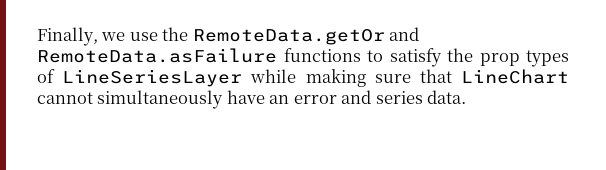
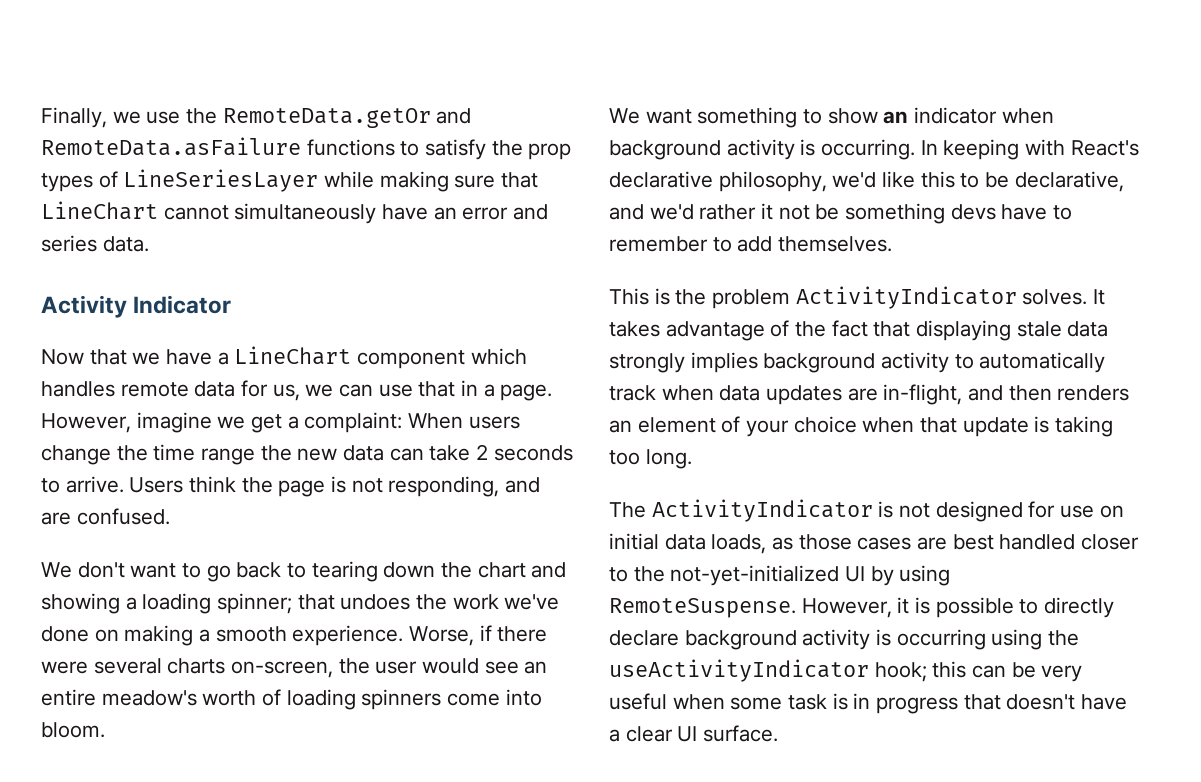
(467, 97) none -> [41,295,232,318] [41,346,527,369] [41,380,553,401] [41,412,520,433] [41,444,573,465] [41,476,541,497] [41,508,170,525] [41,561,567,582] [41,593,560,614] [41,625,548,646] [41,658,548,678] [41,689,542,710] [41,722,105,738] [609,107,1054,128] [609,139,1139,160] [609,171,1124,192] [609,203,1073,224] [609,236,893,252] [609,286,1106,309] [609,320,1109,341] [609,352,1106,373] [609,384,1130,405] [609,416,1114,437] [609,449,692,469] [609,499,1124,522] [609,533,1140,554] [609,565,951,586] [609,597,1115,618] [609,629,1080,650] [609,659,1083,682] [609,693,1128,714] [609,725,779,742] // Activity Indicator // Now that we have a LineChart component which handles remote data for us, we can use that in a page. However, imagine we get a complaint: When users change the time range the new data can take 2 seconds to arrive. Users think the page is not responding, and are confused. // We don't want to go back to tearing down the chart and showing a loading spinner; that undoes the work we've done on making a smooth experience. Worse, if there were several charts on-screen, the user would see an entire meadow's worth of loading spinners come into bloom. // We want something to show an indicator when background activity is occurring. In keeping with React's declarative philosophy, we'd like this to be declarative, and we'd rather it not be something devs have to remember to add themselves. // This is the problem ActivityIndicator solves. It takes advantage of the fact that displaying stale data strongly implies background activity to automatically track when data updates are in-flight, and then renders an element of your choice when that update is taking too long. // The ActivityIndicator is not designed for use on initial data loads, as those cases are best handled closer to the not-yet-initialized UI by using RemoteSuspense. However, it is possible to directly declare background activity is occurring using the useActivityIndicator hook; this can be very useful when some task is in progress that doesn't have a clear UI surface.

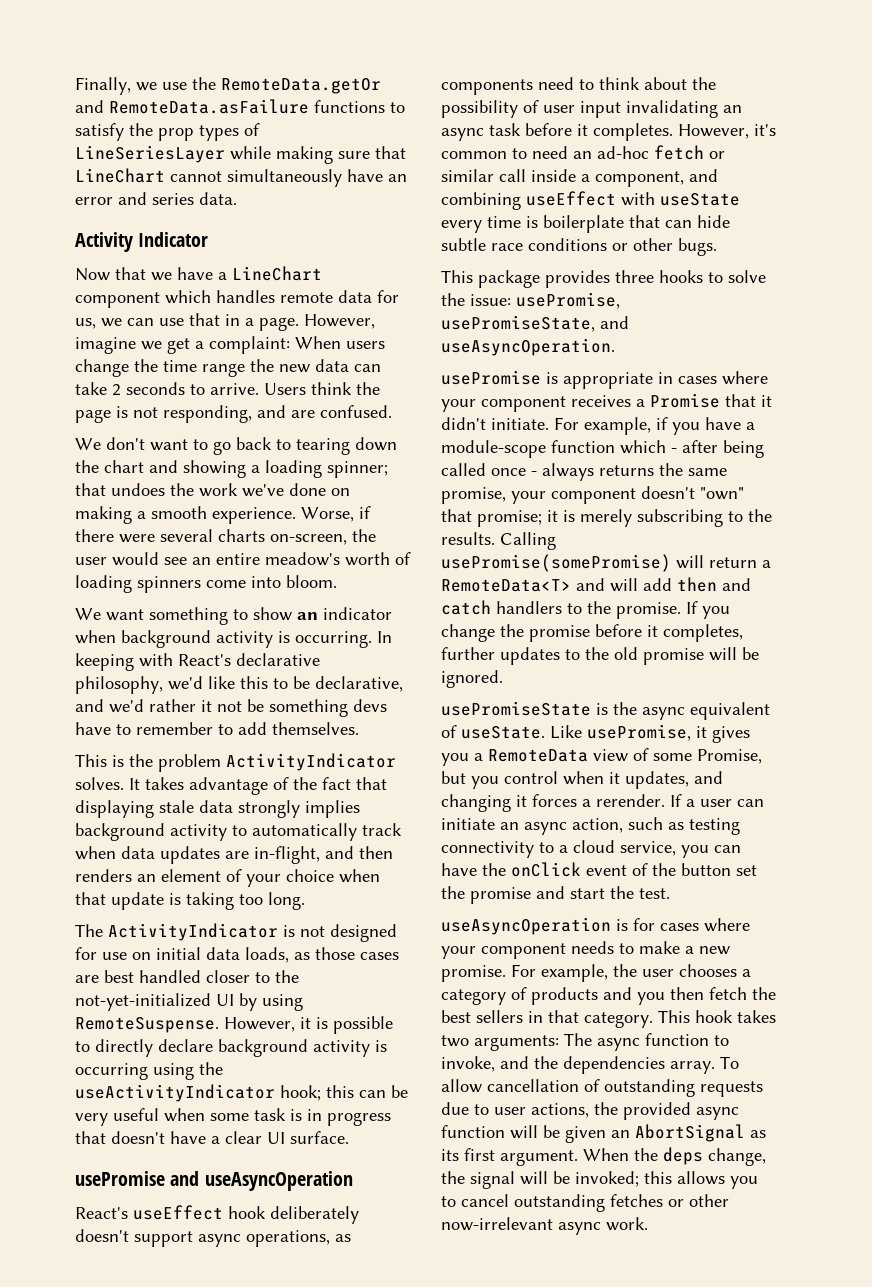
(779, 733) none -> [75,1171,353,1191] [75,1205,359,1224] [75,1229,351,1247] [441,77,716,95] [441,100,742,118] [441,123,776,141] [441,145,725,160] [441,169,718,187] [441,191,740,210] [441,215,730,233] [441,238,717,256] [441,270,766,288] [441,292,620,309] [441,315,629,332] [441,338,615,356] [441,370,768,389] [441,393,772,412] [441,417,755,435] [441,440,764,458] [441,463,727,481] [441,486,744,504] [441,509,772,527] [441,532,556,550] [441,554,771,572] [441,577,751,592] [441,600,730,619] [441,624,743,642] [441,647,759,665] [441,670,503,688] [441,701,770,720] [441,724,750,743] [441,748,762,766] [441,771,723,789] [441,794,764,812] [441,817,740,835] [441,840,741,858] [441,862,757,877] [441,886,670,904] [441,917,750,935] [441,941,730,959] [441,964,751,982] [441,987,776,1005] [441,1010,776,1028] [441,1033,729,1051] [441,1056,739,1074] [441,1079,763,1097] [441,1102,739,1120] [441,1124,766,1143] [441,1147,766,1166] [441,1171,758,1189] [441,1194,729,1212] [441,1217,648,1235] // usePromise and useAsyncOperation // React's useEffect hook deliberately doesn't support async operations, as components need to think about the possibility of user input invalidating an async task before it completes. However, it's common to need an ad-hoc fetch or similar call inside a component, and combining useEffect with useState every time is boilerplate that can hide subtle race conditions or other bugs. // This package provides three hooks to solve the issue: usePromise, usePromiseState, and useAsyncOperation. // usePromise is appropriate in cases where your component receives a Promise that it didn't initiate. For example, if you have a module-scope function which - after being called once - always returns the same promise, your component doesn't "own" that promise; it is merely subscribing to the results. Calling usePromise(somePromise) will return a RemoteData<T> and will add then and catch handlers to the promise. If you change the promise before it completes, further updates to the old promise will be ignored. // usePromiseState is the async equivalent of useState. Like usePromise, it gives you a RemoteData view of some Promise, but you control when it updates, and changing it forces a rerender. If a user can initiate an async action, such as testing connectivity to a cloud service, you can have the onClick event of the button set the promise and start the test. // useAsyncOperation is for cases where your component needs to make a new promise. For example, the user chooses a category of products and you then fetch the best sellers in that category. This hook takes two arguments: The async function to invoke, and the dependencies array. To allow cancellation of outstanding requests due to user actions, the provided async function will be given an AbortSignal as its first argument. When the deps change, the signal will be invoked; this allows you to cancel outstanding fetches or other now-irrelevant async work.

